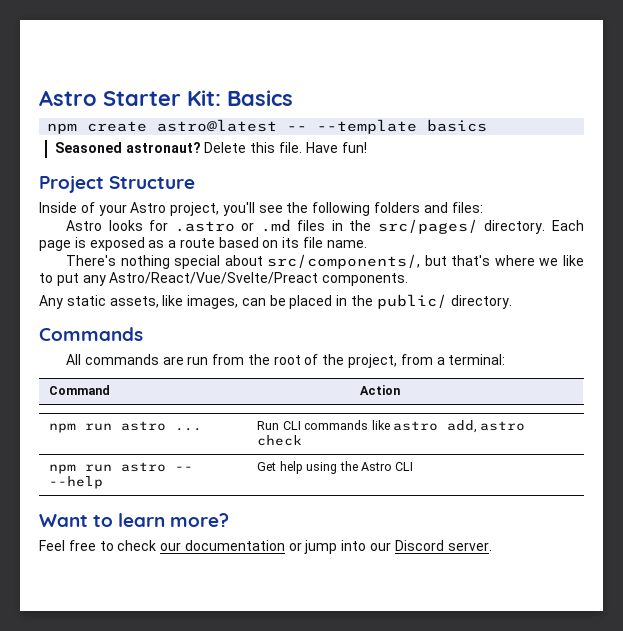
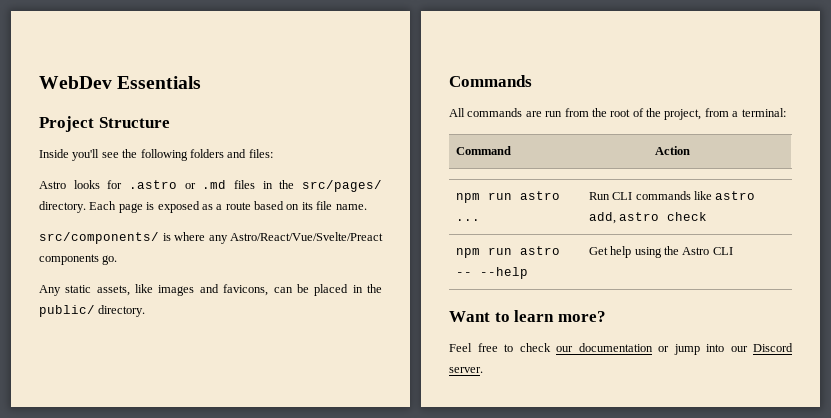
[39,90,293,106] [47,119,488,134] [54,142,367,153] Astro Starter Kit: Basics // npm create astro@latest -- --template basics // Seasoned astronaut? Delete this file. Have fun! -> [39,76,202,89] WebDev Essentials
[80,202,220,216] of your Astro project, -> (69, 153) none
[65,254,585,269] [39,272,409,286] There's nothing special about src/components/, but that's where we like to put any Astro/React/Vue/Svelte/Preact components. -> [39,232,383,244] [39,254,118,265] src/components/ is where any Astro/React/Vue/Svelte/Preact components go.
[187,295,239,309] images, -> [158,284,269,296] images and favicons,

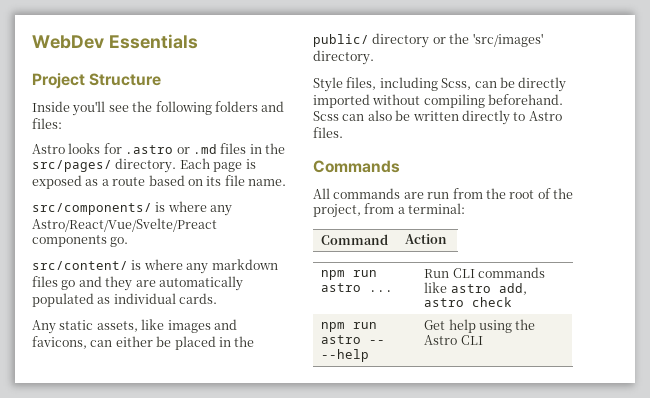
(118, 260) none -> [32,259,278,274] [32,276,243,291] [32,293,218,307] // src/content/ is where any markdown files go and they are automatically populated as individual cards.
(293, 290) none -> [115,336,153,347] either
[98,305,146,317] directory. -> [372,33,543,48] [313,50,374,65] [313,77,567,92] [313,94,564,108] [313,110,562,125] [313,127,343,138] directory or the 'src/images' directory. // Style files, including Scss, can be directly imported without compiling beforehand. Scss can also be written directly to Astro files.
[449,310,606,322] [449,343,793,355] [449,367,483,373] // Want to learn more? // Feel free to check our documentation or jump into our Discord server. -> (483, 340) none

